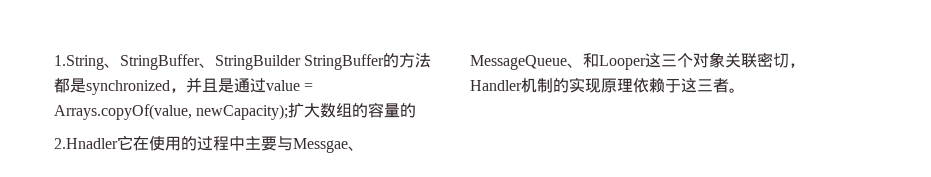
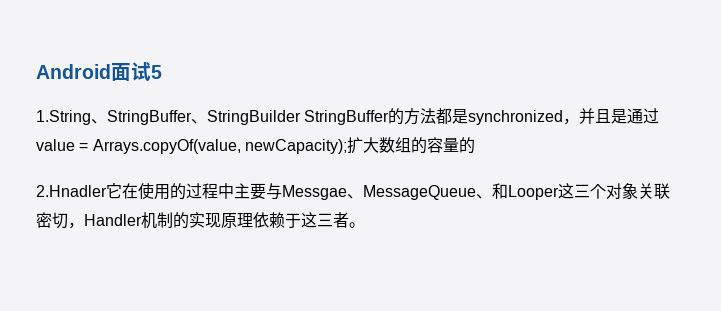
(54, 62) none -> [36,62,162,81] Android面试5 //

